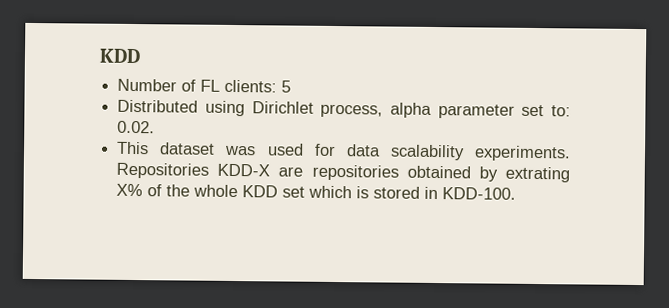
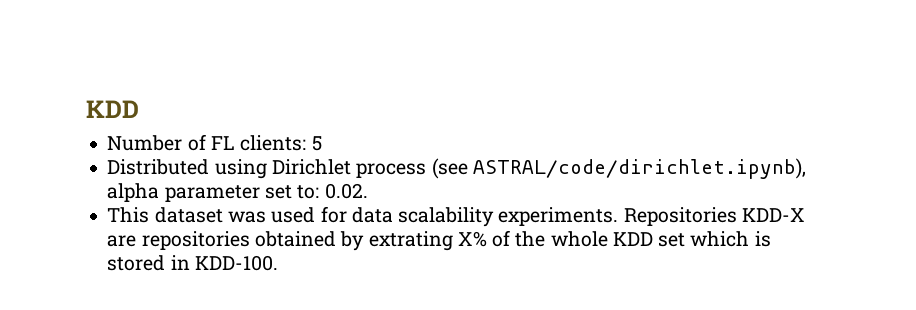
[320,103,384,118] process, -> [356,158,806,179] process (see ASTRAL/code/dirichlet.ipynb),

